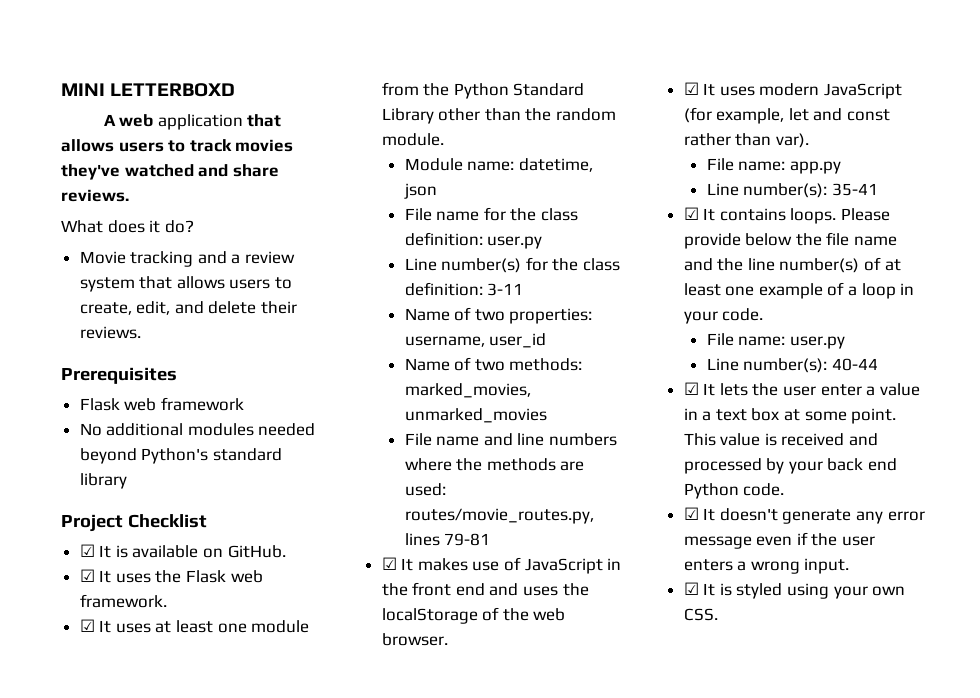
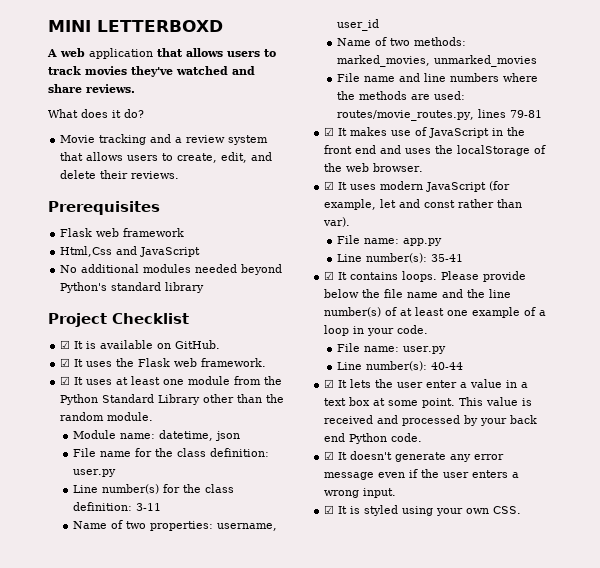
(244, 404) none -> [60,246,201,257] // Html,Css and JavaScript

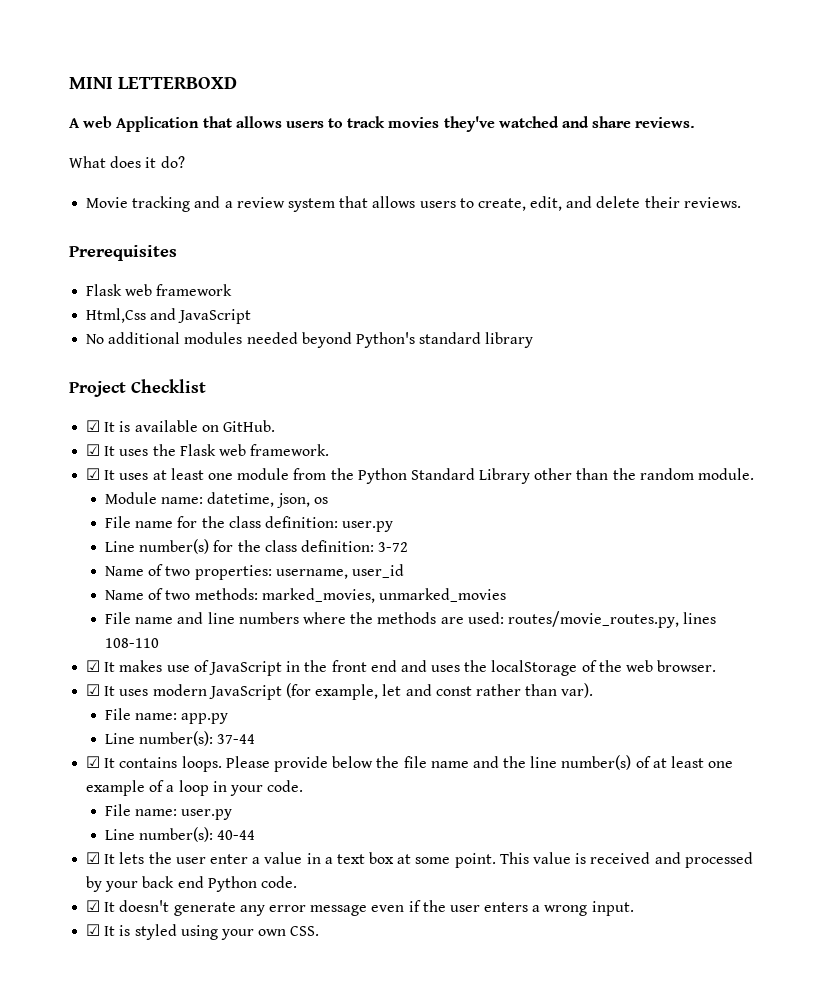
[89,48,153,59] application -> [116,116,200,132] Application
[214,431,240,441] json -> [276,493,328,508] json, os
[135,503,161,511] 3-11 -> [378,542,409,552] 3-72
[509,110,542,118] 79-81 -> [105,638,160,648] 108-110
[430,254,463,262] 35-41 -> [217,734,256,744] 37-44

